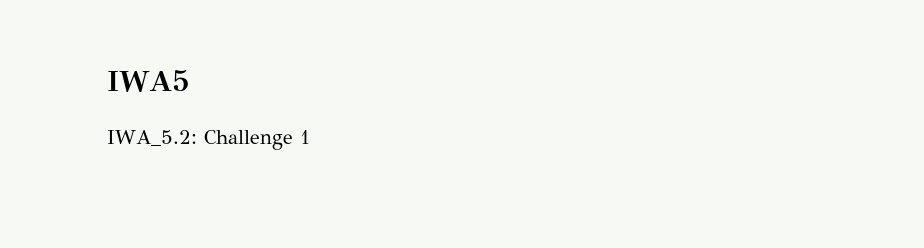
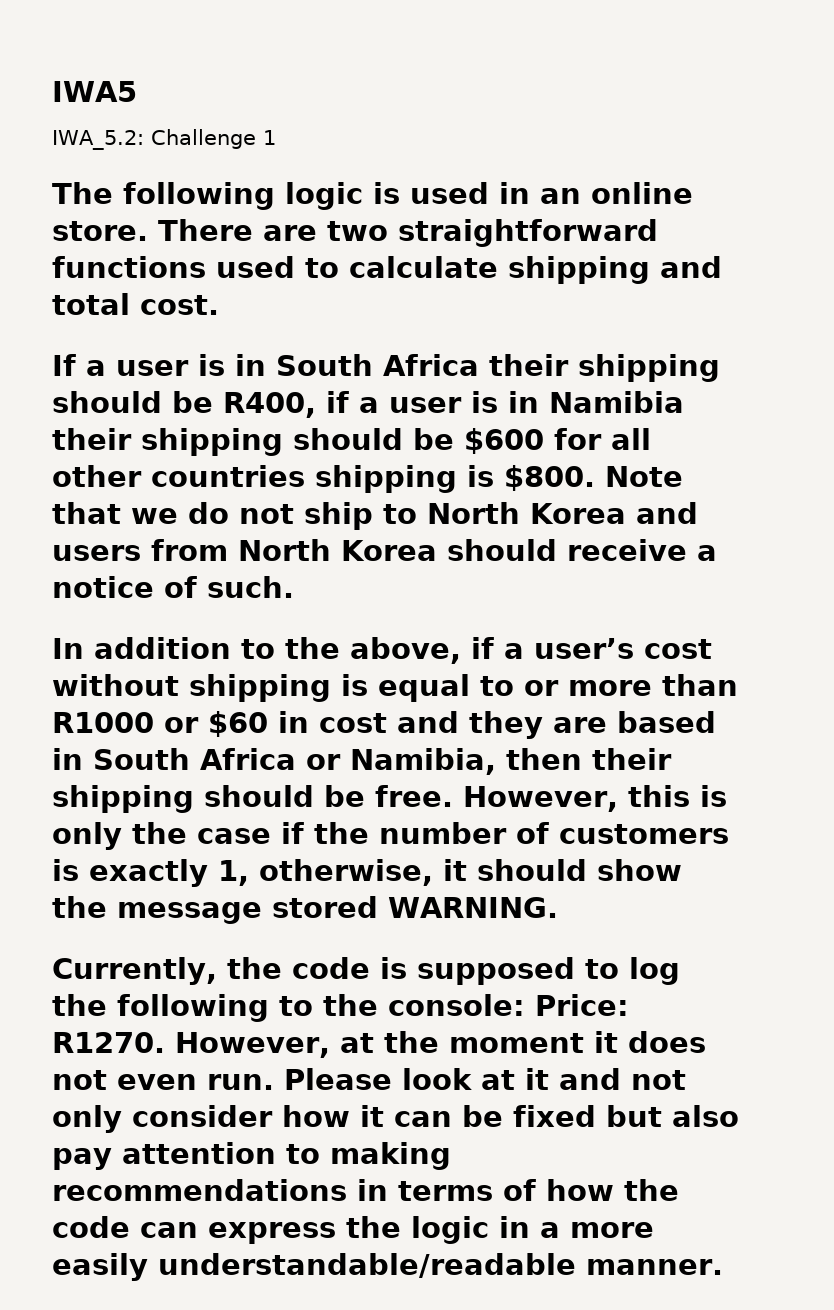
(310, 137) none -> [52,182,693,210] [52,219,658,247] [52,256,722,284] [52,293,219,315] [52,354,720,382] [52,391,684,418] [52,428,651,456] [52,465,683,493] [52,502,698,530] [52,539,717,561] [52,576,294,598] [52,637,713,664] [52,674,738,702] [52,711,716,739] [52,748,672,775] [52,785,727,813] [52,822,729,850] [52,859,682,887] [52,896,558,924] [52,957,680,985] [52,994,629,1022] [52,1031,706,1058] [52,1068,686,1090] [52,1105,739,1133] [52,1142,451,1170] [52,1179,679,1201] [52,1216,654,1244] [52,1253,723,1281] // The following logic is used in an online store. There are two straightforward functions used to calculate shipping and total cost. // If a user is in South Africa their shipping should be R400, if a user is in Namibia their shipping should be $600 for all other countries shipping is $800. Note that we do not ship to North Korea and users from North Korea should receive a notice of such. // In addition to the above, if a user’s cost without shipping is equal to or more than R1000 or $60 in cost and they are based in South Africa or Namibia, then their shipping should be free. However, this is only the case if the number of customers is exactly 1, otherwise, it should show the message stored WARNING. // Currently, the code is supposed to log the following to the console: Price: R1270. However, at the moment it does not even run. Please look at it and not only consider how it can be fixed but also pay attention to making recommendations in terms of how the code can express the logic in a more easily understandable/readable manner.

